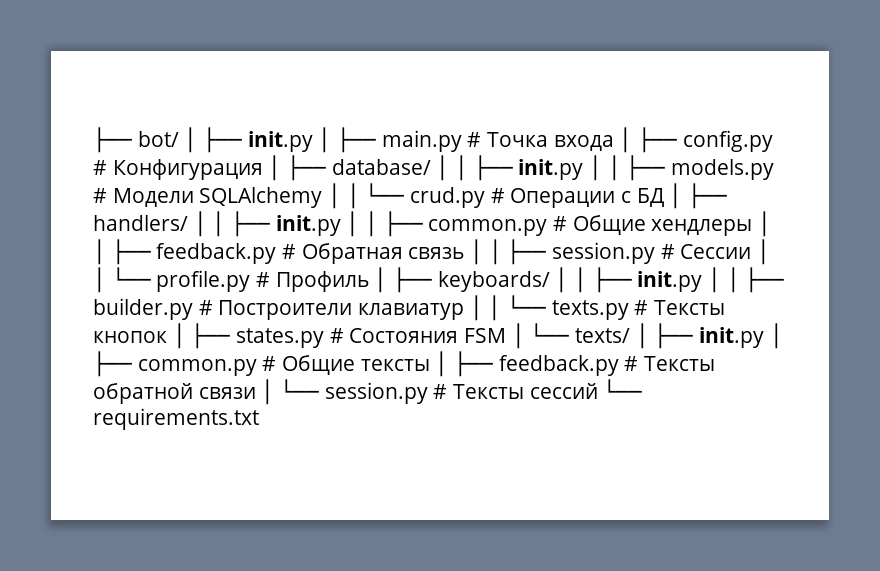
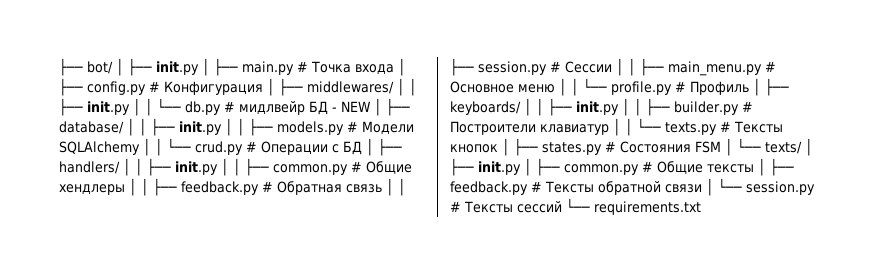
(327, 168) none -> [307,78,417,96] [59,98,410,116] middlewares/ │ │ ├── init.py │ │ └── db.py # мидлвейр БД - NEW │ ├──
(106, 280) none -> [640,58,776,76] [450,78,579,96] ├── main_menu.py # Основное меню │ │

